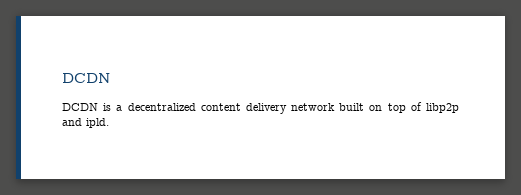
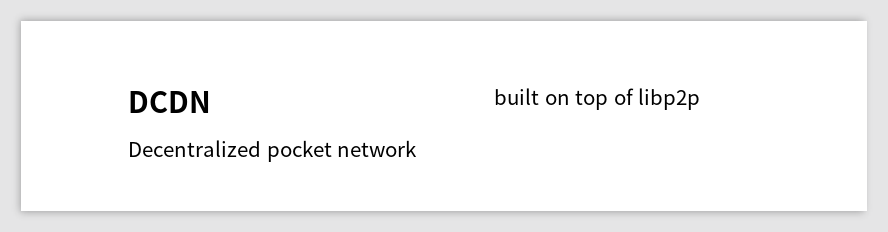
[62,103,287,114] DCDN is a decentralized content delivery -> [128,140,332,162] Decentralized pocket
[62,118,109,128] and ipld. -> (701, 99) none

